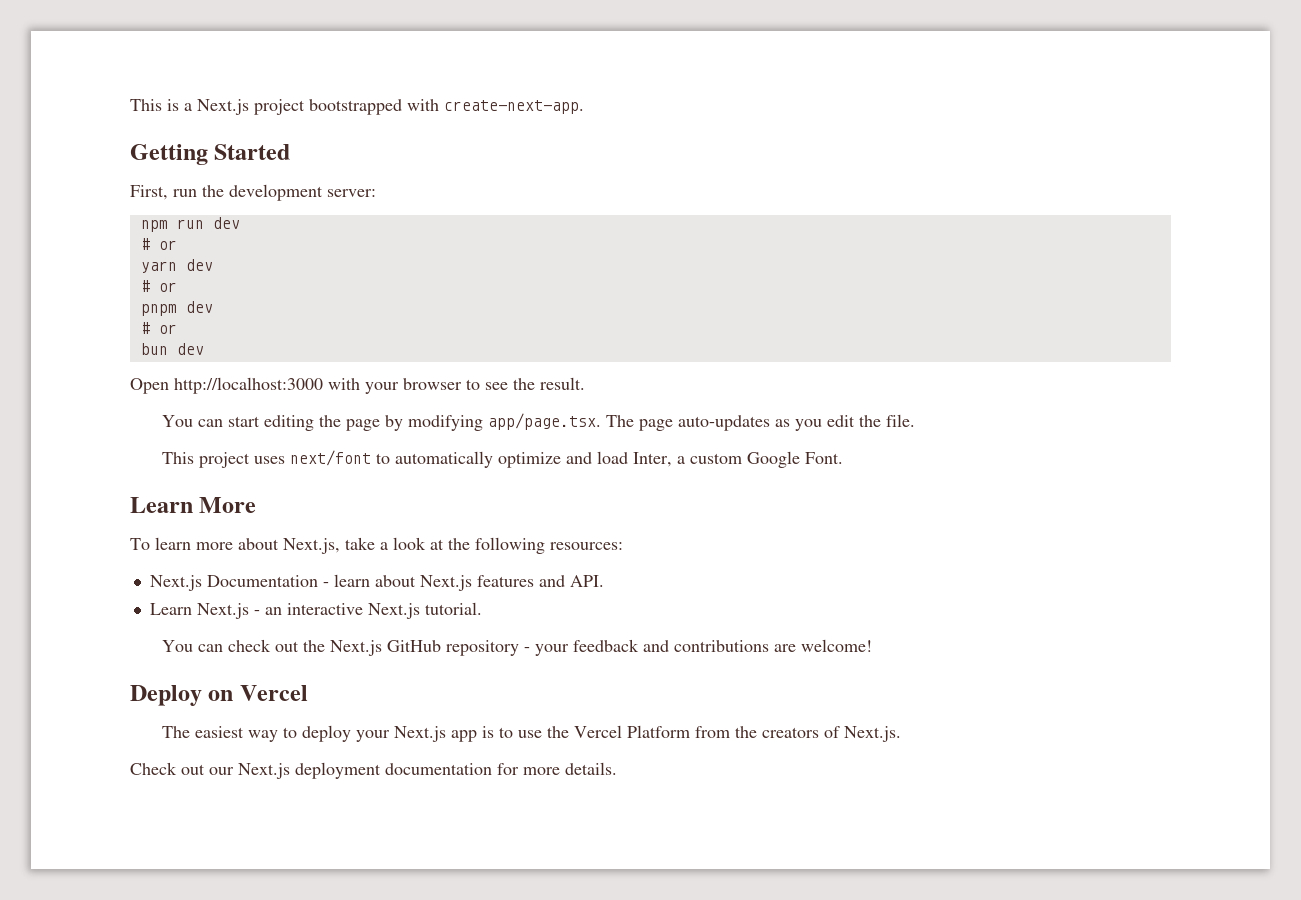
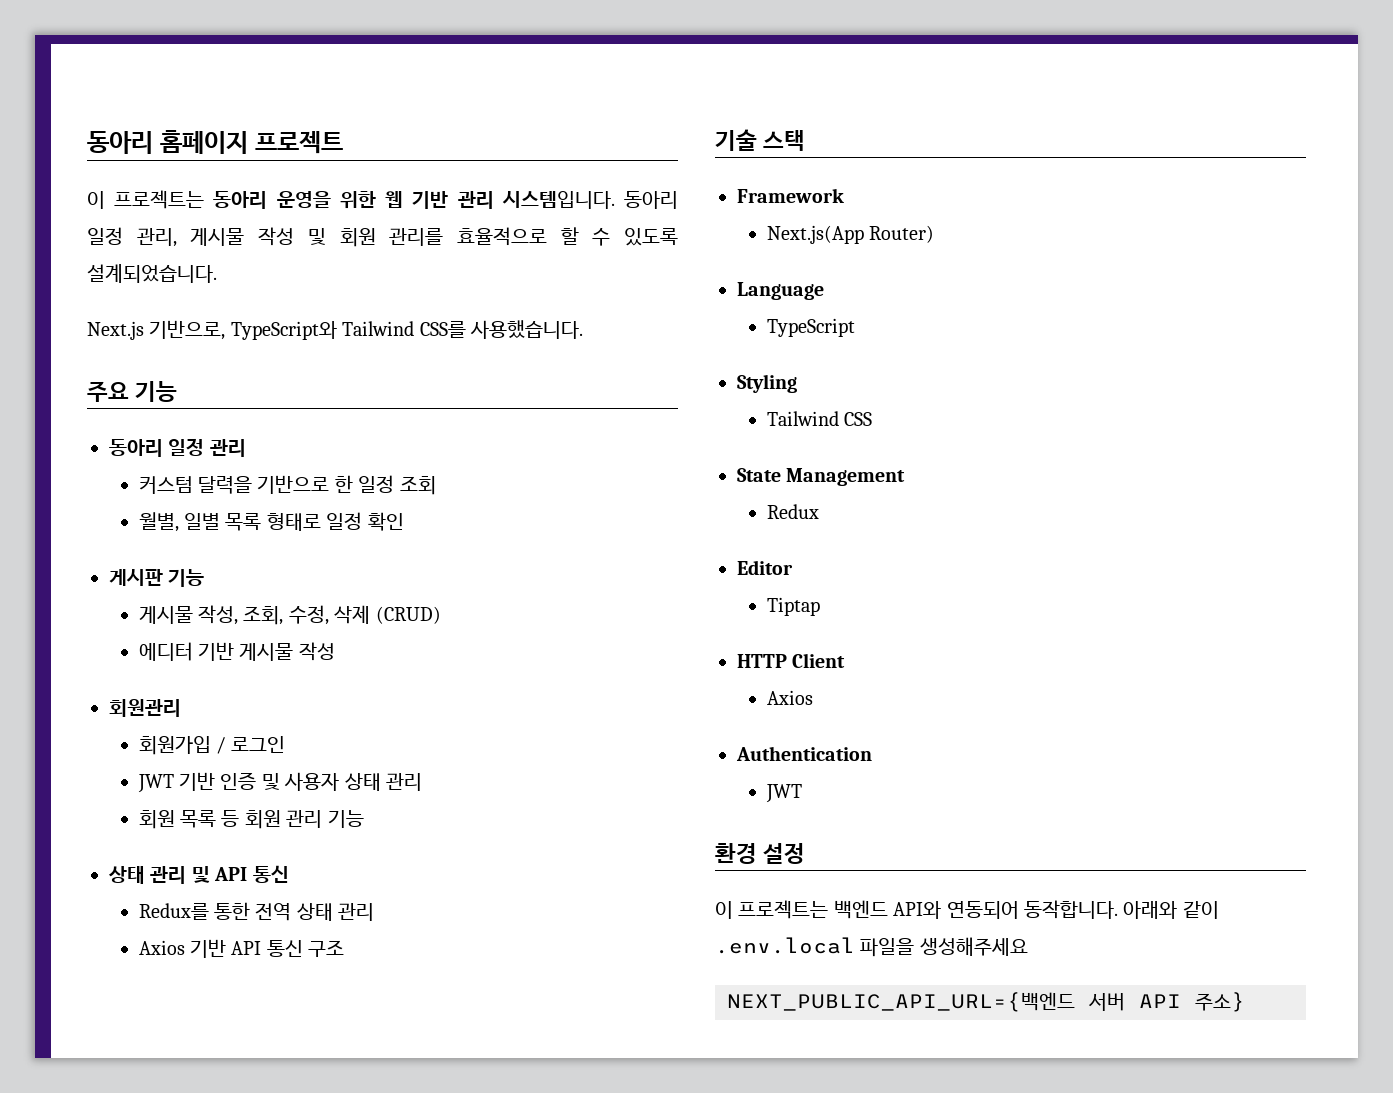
[130,99,584,115] [130,144,291,165] [130,184,376,201] [140,217,240,232] [140,238,177,250] [140,259,213,273] [140,280,177,292] [140,301,213,316] [140,322,177,334] [140,343,204,355] [130,377,585,394] [162,413,916,431] [162,450,844,468] [130,497,257,513] [130,537,623,554] [149,574,604,591] [149,602,482,619] [162,639,873,656] [130,685,308,706] [162,725,902,742] [130,762,617,779] This is a Next.js project bootstrapped with create-next-app. // Getting Started // First, run the development server: // npm run dev // # or // yarn dev // # or // pnpm dev // # or // bun dev // Open http://localhost:3000 with your browser to see the result. // You can start editing the page by modifying app/page.tsx. The page auto-updates as you edit the file. // This project uses next/font to automatically optimize and load Inter, a custom Google Font. // Learn More // To learn more about Next.js, take a look at the following resources: // Next.js Documentation - learn about Next.js features and API. // Learn Next.js - an interactive Next.js tutorial. // You can check out the Next.js GitHub repository - your feedback and contributions are welcome! // Deploy on Vercel // The easiest way to deploy your Next.js app is to use the Vercel Platform from the creators of Next.js. // Check out our Next.js deployment documentation for more details. -> [87,130,343,154] [87,190,678,209] [87,227,678,247] [87,264,217,283] [87,320,583,340] [87,381,178,402] [109,438,246,457] [138,475,436,495] [138,512,404,532] [109,569,205,587] [138,605,441,625] [138,642,335,661] [109,699,181,717] [138,736,286,755] [137,772,422,793] [138,810,364,829] [108,865,289,884] [138,902,375,921] [138,939,345,958] [715,129,806,151] [737,188,844,203] [766,225,934,244] [737,282,824,300] [766,318,855,337] [737,374,797,393] [766,411,872,426] [737,468,906,486] [766,504,819,519] [737,560,793,575] [766,597,820,616] [737,653,846,668] [766,690,813,705] [736,746,872,761] [765,784,802,803] [715,843,806,864] [715,900,1219,919] [715,937,1028,957] [727,992,1245,1012] 동아리 홈페이지 프로젝트 // 이 프로젝트는 동아리 운영을 위한 웹 기반 관리 시스템입니다. 동아리 일정 관리, 게시물 작성 및 회원 관리를 효율적으로 할 수 있도록 설계되었습니다. // Next.js 기반으로, TypeScript와 Tailwind CSS를 사용했습니다. // 주요 기능 // 동아리 일정 관리 // 커스텀 달력을 기반으로 한 일정 조회 // 월별, 일별 목록 형태로 일정 확인 // 게시판 기능 // 게시물 작성, 조회, 수정, 삭제 (CRUD) // 에디터 기반 게시물 작성 // 회원관리 // 회원가입 / 로그인 // JWT 기반 인증 및 사용자 상태 관리 // 회원 목록 등 회원 관리 기능 // 상태 관리 및 API 통신 // Redux를 통한 전역 상태 관리 // Axios 기반 API 통신 구조 // 기술 스택 // Framework // Next.js(App Router) // Language // TypeScript // Styling // Tailwind CSS // State Management // Redux // Editor // Tiptap // HTTP Client // Axios // Authentication // JWT // 환경 설정 // 이 프로젝트는 백엔드 API와 연동되어 동작합니다. 아래와 같이 .env.local 파일을 생성해주세요 // NEXT_PUBLIC_API_URL={백엔드 서버 API 주소}

